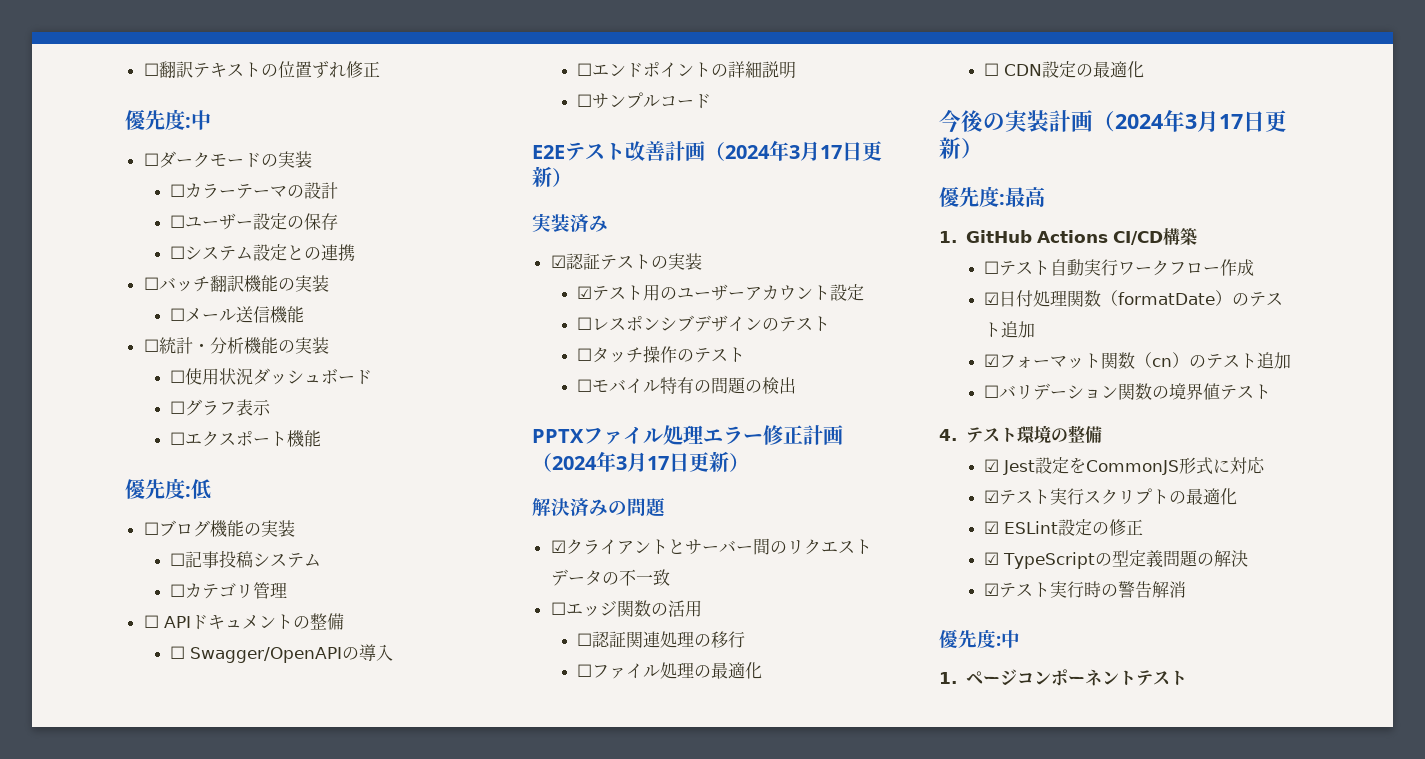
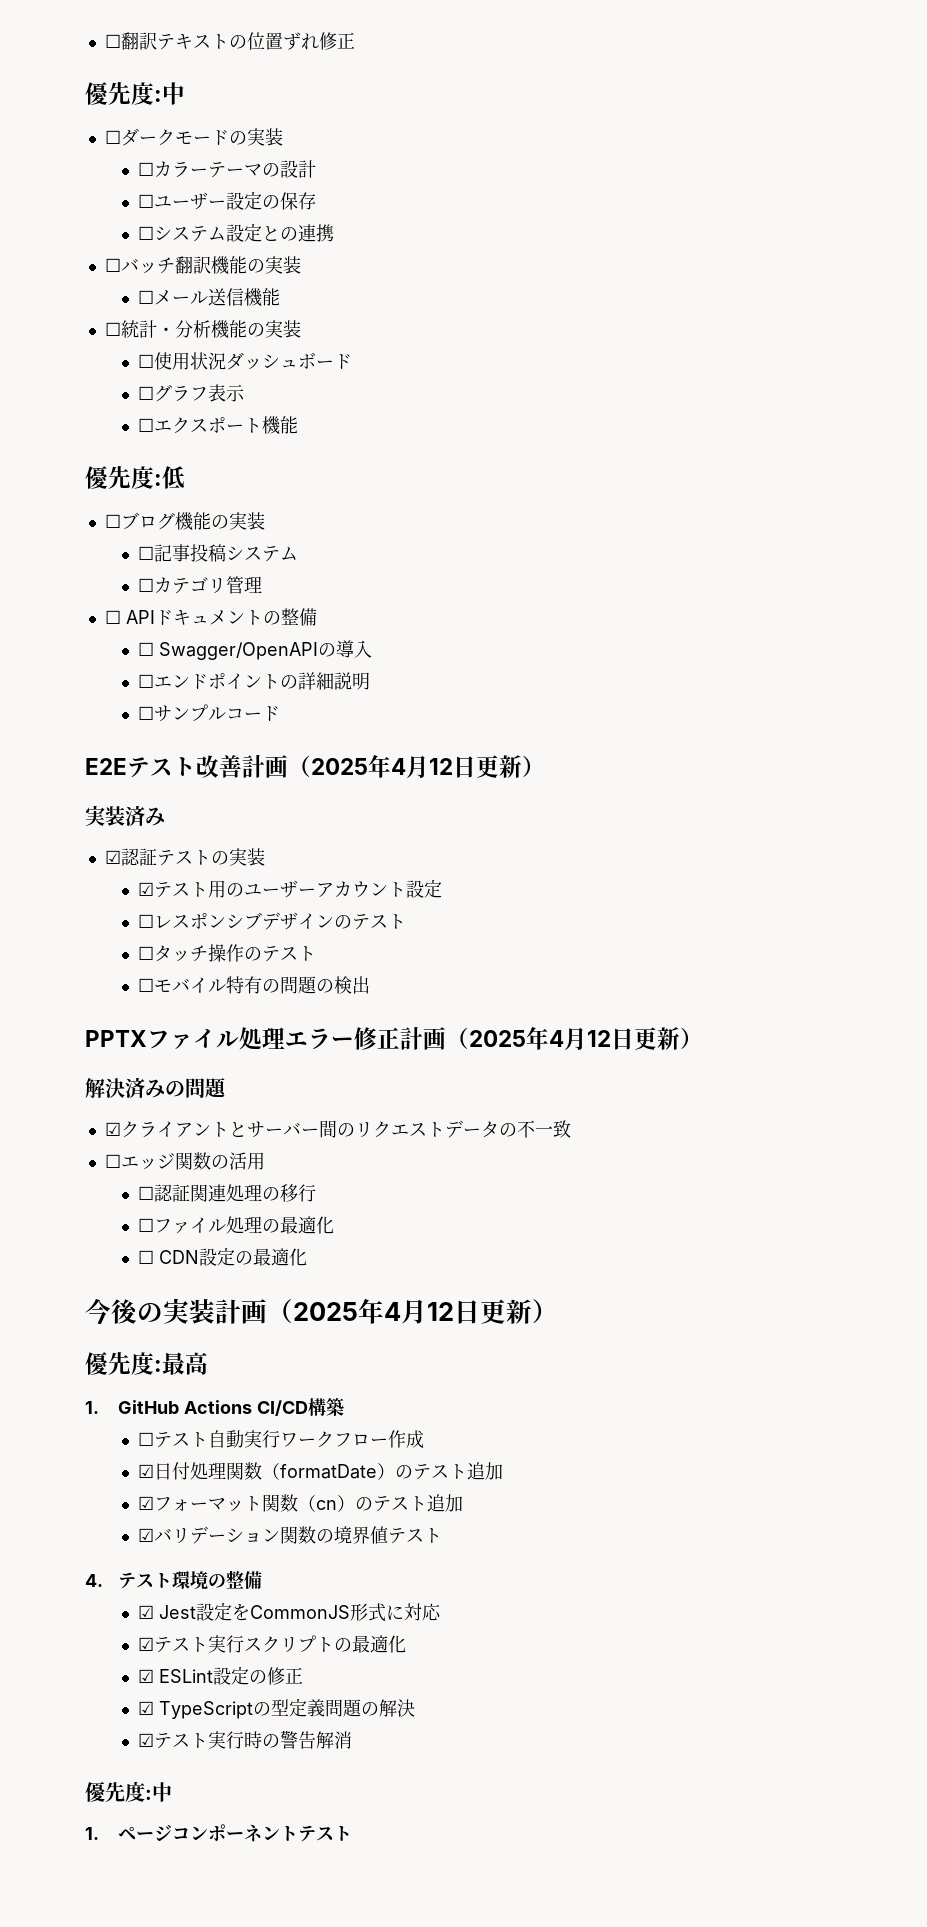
[725,140,842,161] 2024年3月17 -> [311,754,453,779] 2025年4月12
[552,451,669,472] 2024年3月17 -> [469,1026,611,1051] 2025年4月12
[1115,109,1243,132] 2024年3月17 -> [293,1298,454,1324] 2025年4月12
[984,385,1000,398] ☐ -> [137,1528,154,1542] ☑

